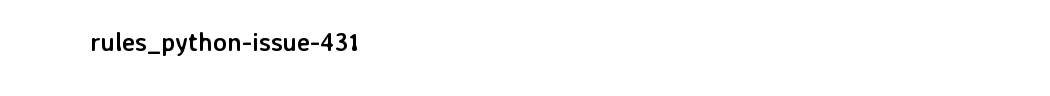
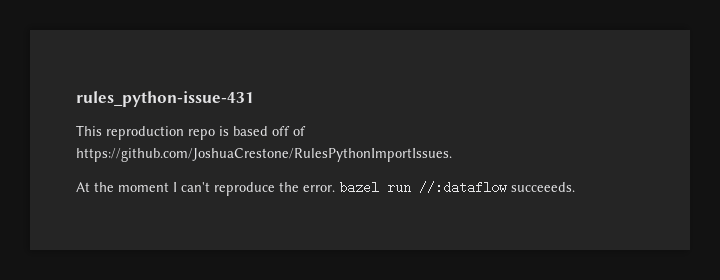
(359, 44) none -> [76,125,306,140] [76,148,452,162] [76,181,575,196] // This reproduction repo is based off of https://github.com/JoshuaCrestone/RulesPythonImportIssues. // At the moment I can't reproduce the error. bazel run //:dataflow succeeeds.

